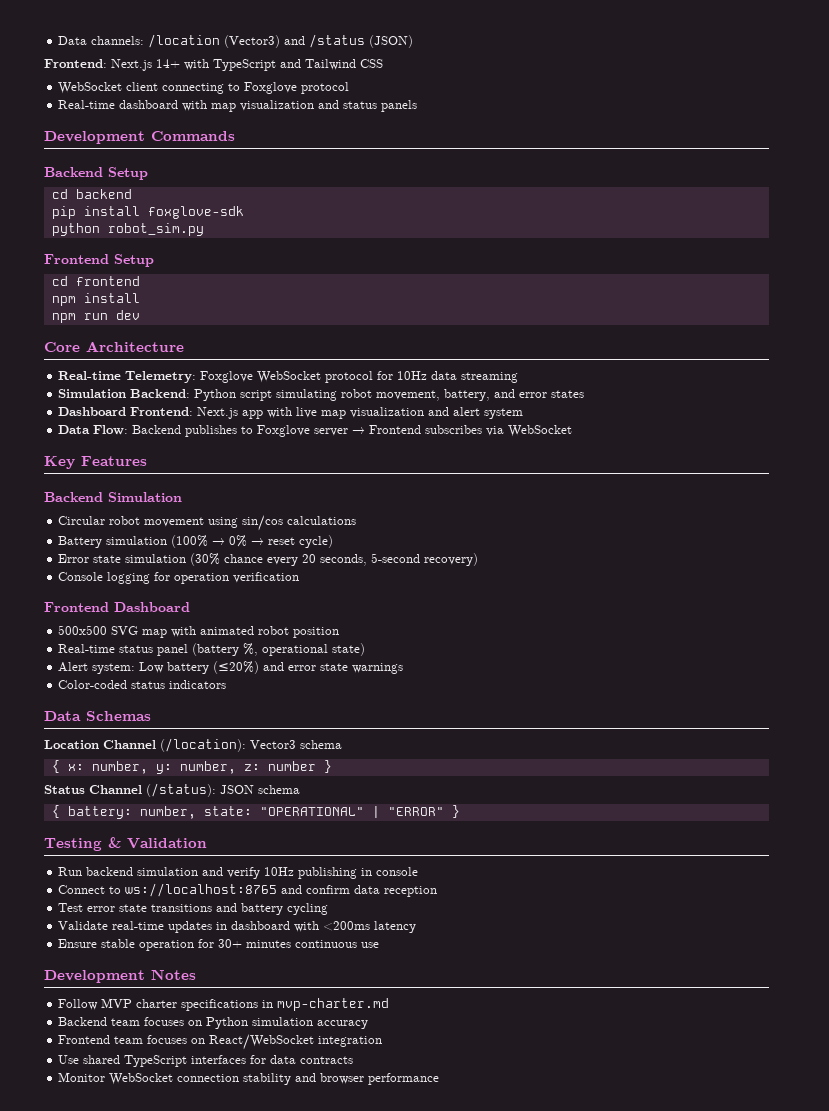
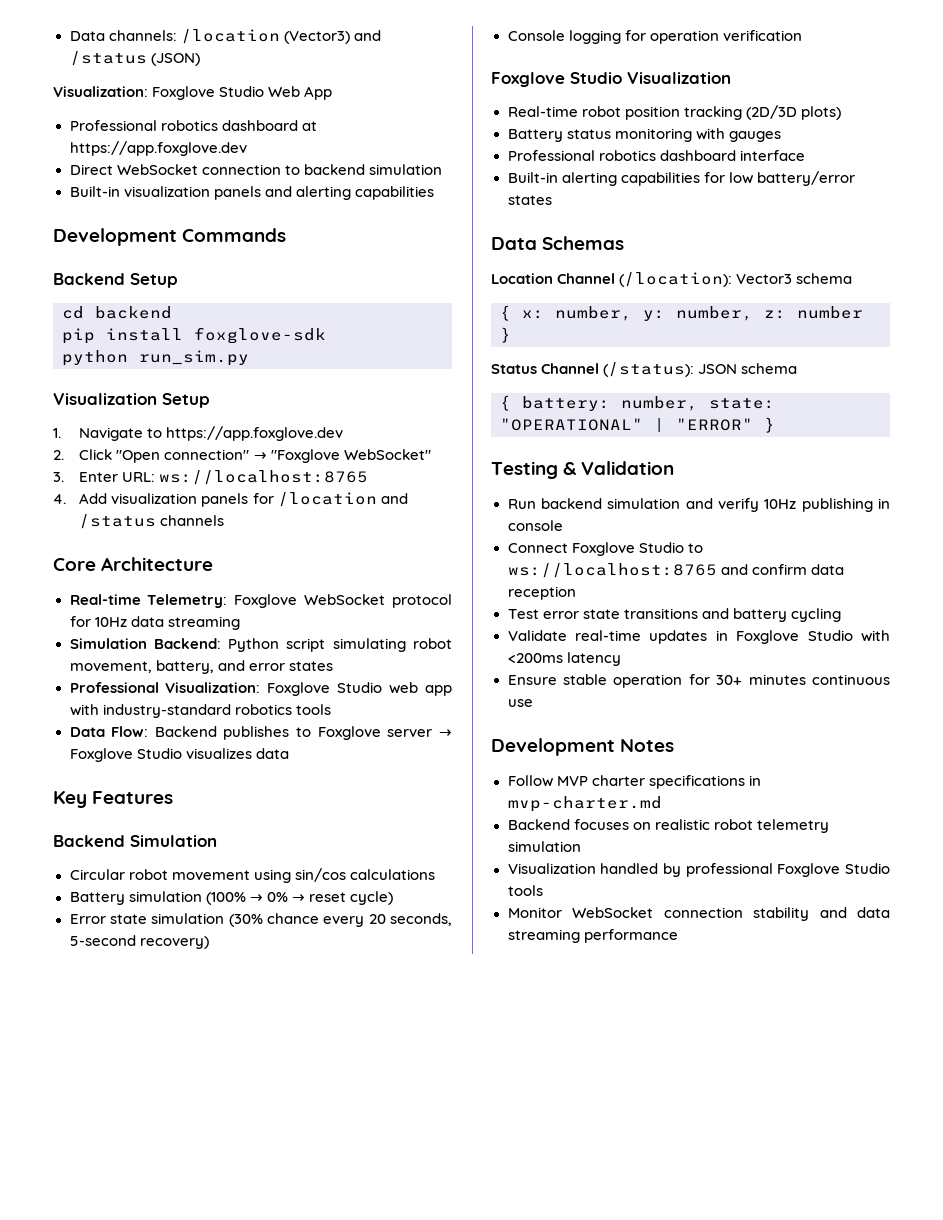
[44,59,383,71] [58,82,350,94] [58,100,418,112] Frontend: Next.js 14+ with TypeScript and Tailwind CSS // WebSocket client connecting to Foxglove protocol // Real-time dashboard with map visualization and status panels -> [53,86,333,100] [69,120,317,131] [69,141,247,156] [69,164,442,175] [69,186,434,200] Visualization: Foxglove Studio Web App // Professional robotics dashboard at https://app.foxglove.dev // Direct WebSocket connection to backend simulation // Built-in visualization panels and alerting capabilities
[107,223,204,236] [44,254,154,267] [51,276,140,286] [51,293,140,306] [51,310,140,323] robot_sim.py // Frontend Setup // cd frontend // npm install // npm run dev -> [139,350,249,366] [53,393,210,408] [53,426,344,441] [53,449,431,463] [53,470,369,485] [53,492,408,507] [79,514,225,529] run_sim.py // Visualization Setup // 1. Navigate to https://app.foxglove.dev // 2. Click "Open connection" → "Foxglove WebSocket" // 3. Enter URL: ws://localhost:8765 // 4. Add visualization panels for /location and /status channels
[58,407,524,419] Dashboard Frontend: Next.js app with live map visualization and alert system -> [69,682,452,696] [69,704,331,718] Professional Visualization: Foxglove Studio web app with industry-standard robotics tools
[369,425,573,437] Frontend subscribes via WebSocket -> [69,748,289,762] Foxglove Studio visualizes data
[44,602,190,612] [58,625,340,638] [58,643,366,656] [58,661,404,674] [58,680,227,689] Frontend Dashboard // 500x500 SVG map with animated robot position // Real-time status panel (battery %, operational state) // Alert system: Low battery (≤20%) and error state warnings // Color-coded status indicators -> [491,72,731,87] [507,105,841,120] [507,128,781,142] [507,150,805,161] [507,171,855,186] [507,195,552,205] Foxglove Studio Visualization // Real-time robot position tracking (2D/3D plots) // Battery status monitoring with gauges // Professional robotics dashboard interface // Built-in alerting capabilities for low battery/error states
(106, 889) none -> [571,542,684,556] Foxglove Studio
[231,921,291,930] dashboard -> [736,630,853,644] Foxglove Studio
[111,1017,369,1029] [58,1034,383,1050] [58,1055,354,1067] team focuses on Python simulation accuracy // Frontend team focuses on React/WebSocket integration // Use shared TypeScript interfaces for data contracts -> [573,819,829,833] [507,841,581,852] [507,863,890,877] [507,885,543,896] focuses on realistic robot telemetry simulation // Visualization handled by professional Foxglove Studio tools
[320,1073,365,1084] browser -> [857,907,890,918] [507,929,580,943] data streaming

